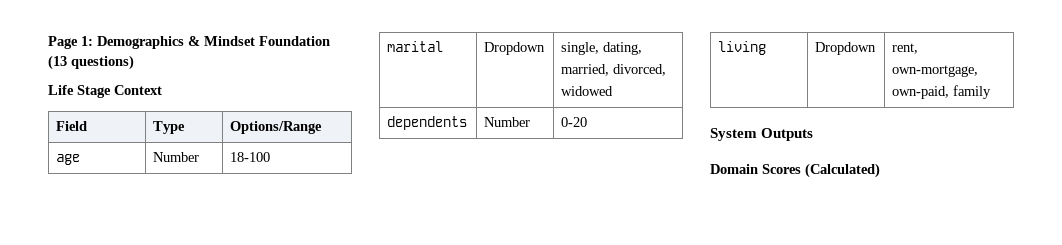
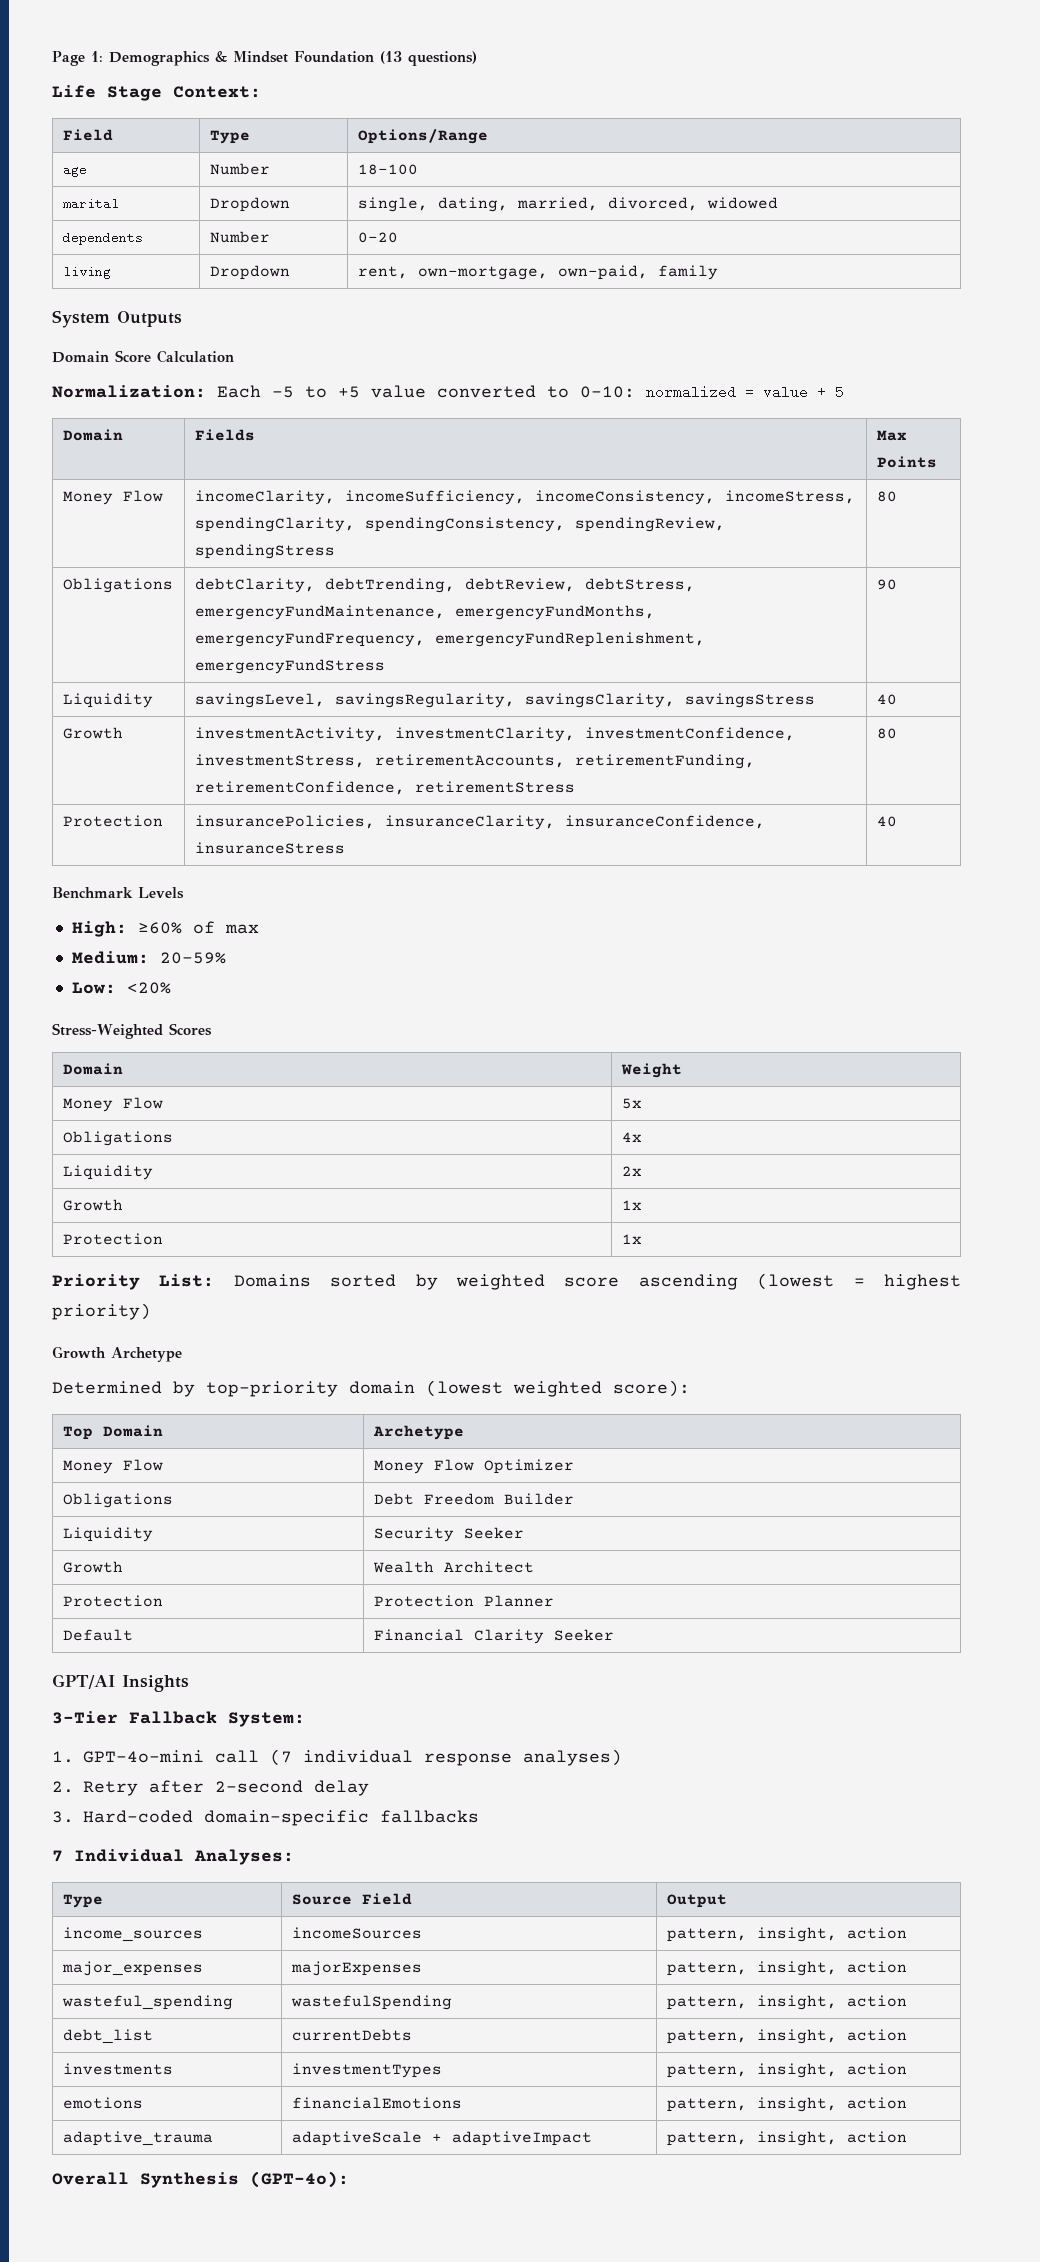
[114,85,162,95] Context -> [173,86,261,98] Context:
[762,163,880,178] Scores (Calculated) -> [115,350,234,363] [52,385,844,399] [62,429,123,441] [194,429,255,441] [876,430,907,441] [876,456,937,468] [62,490,163,505] [194,490,855,505] [194,517,725,532] [194,544,335,559] [876,491,897,502] [62,578,173,593] [194,578,695,593] [194,605,655,620] [194,632,705,647] [194,659,385,674] [876,579,897,590] [62,693,153,708] [194,693,815,708] [876,694,897,705] [62,727,123,739] [194,727,795,742] [194,754,755,769] [194,781,575,795] [876,728,897,739] [62,815,163,827] [194,815,765,830] [194,842,345,854] [876,816,897,827] [52,887,184,899] [71,921,259,937] [71,951,226,964] [71,982,171,994] [52,1023,212,1039] [62,1063,123,1075] [620,1063,682,1078] [62,1097,163,1112] [621,1098,642,1109] [62,1131,173,1146] [621,1132,642,1142] [62,1165,153,1180] [621,1166,642,1176] [62,1199,123,1211] [621,1200,642,1210] [62,1233,163,1245] [621,1234,642,1244] [52,1273,961,1290] [52,1303,151,1320] [52,1346,182,1362] [52,1380,690,1397] [62,1425,163,1440] [372,1425,464,1440] [62,1459,163,1474] [373,1459,574,1474] [62,1493,173,1508] [373,1493,574,1505] [62,1527,153,1542] [373,1527,524,1542] [62,1561,123,1573] [372,1561,534,1573] [62,1595,163,1607] [373,1595,554,1607] [62,1629,133,1641] [373,1629,614,1644] [52,1674,189,1692] [52,1711,305,1727] [52,1749,622,1766] [52,1780,369,1796] [52,1810,479,1826] [52,1849,294,1865] [62,1894,103,1908] [291,1893,412,1905] [666,1894,727,1908] [62,1927,203,1942] [291,1927,422,1939] [666,1927,907,1942] [61,1961,203,1976] [290,1961,422,1976] [666,1961,907,1976] [61,1995,233,2010] [290,1995,452,2010] [666,1995,907,2010] [62,2029,153,2044] [291,2029,412,2041] [666,2029,907,2044] [62,2063,173,2075] [291,2063,442,2078] [666,2063,907,2078] [62,2097,143,2109] [291,2097,462,2109] [666,2097,907,2112] [62,2131,213,2146] [291,2131,592,2146] [666,2131,907,2146] [52,2171,349,2188] Score Calculation // Normalization: Each -5 to +5 value converted to 0-10: normalized = value + 5 // Domain | Fields | Max Points // Money Flow | incomeClarity, incomeSufficiency, incomeConsistency, incomeStress, spendingClarity, spendingConsistency, spendingReview, spendingStress | 80 // Obligations | debtClarity, debtTrending, debtReview, debtStress, emergencyFundMaintenance, emergencyFundMonths, emergencyFundFrequency, emergencyFundReplenishment, emergencyFundStress | 90 // Liquidity | savingsLevel, savingsRegularity, savingsClarity, savingsStress | 40 // Growth | investmentActivity, investmentClarity, investmentConfidence, investmentStress, retirementAccounts, retirementFunding, retirementConfidence, retirementStress | 80 // Protection | insurancePolicies, insuranceClarity, insuranceConfidence, insuranceStress | 40 // Benchmark Levels // High: ≥60% of max // Medium: 20-59% // Low: <20% // Stress-Weighted Scores // Domain | Weight // Money Flow | 5x // Obligations | 4x // Liquidity | 2x // Growth | 1x // Protection | 1x // Priority List: Domains sorted by weighted score ascending (lowest = highest priority) // Growth Archetype // Determined by top-priority domain (lowest weighted score): // Top Domain | Archetype // Money Flow | Money Flow Optimizer // Obligations | Debt Freedom Builder // Liquidity | Security Seeker // Growth | Wealth Architect // Protection | Protection Planner // Default | Financial Clarity Seeker // GPT/AI Insights // 3-Tier Fallback System: // 1. GPT-4o-mini call (7 individual response analyses) // 2. Retry after 2-second delay // 3. Hard-coded domain-specific fallbacks // 7 Individual Analyses: // Type | Source Field | Output // income_sources | incomeSources | pattern, insight, action // major_expenses | majorExpenses | pattern, insight, action // wasteful_spending | wastefulSpending | pattern, insight, action // debt_list | currentDebts | pattern, insight, action // investments | investmentTypes | pattern, insight, action // emotions | financialEmotions | pattern, insight, action // adaptive_trauma | adaptiveScale + adaptiveImpact | pattern, insight, action // Overall Synthesis (GPT-4o):

